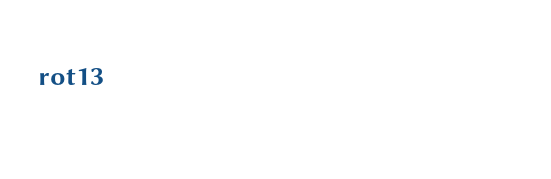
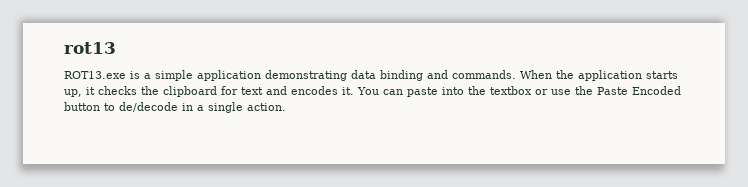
(104, 76) none -> [64,70,678,81] [64,86,681,97] [64,102,286,113] // ROT13.exe is a simple application demonstrating data binding and commands. When the application starts up, it checks the clipboard for text and encodes it. You can paste into the textbox or use the Paste Encoded button to de/decode in a single action.

